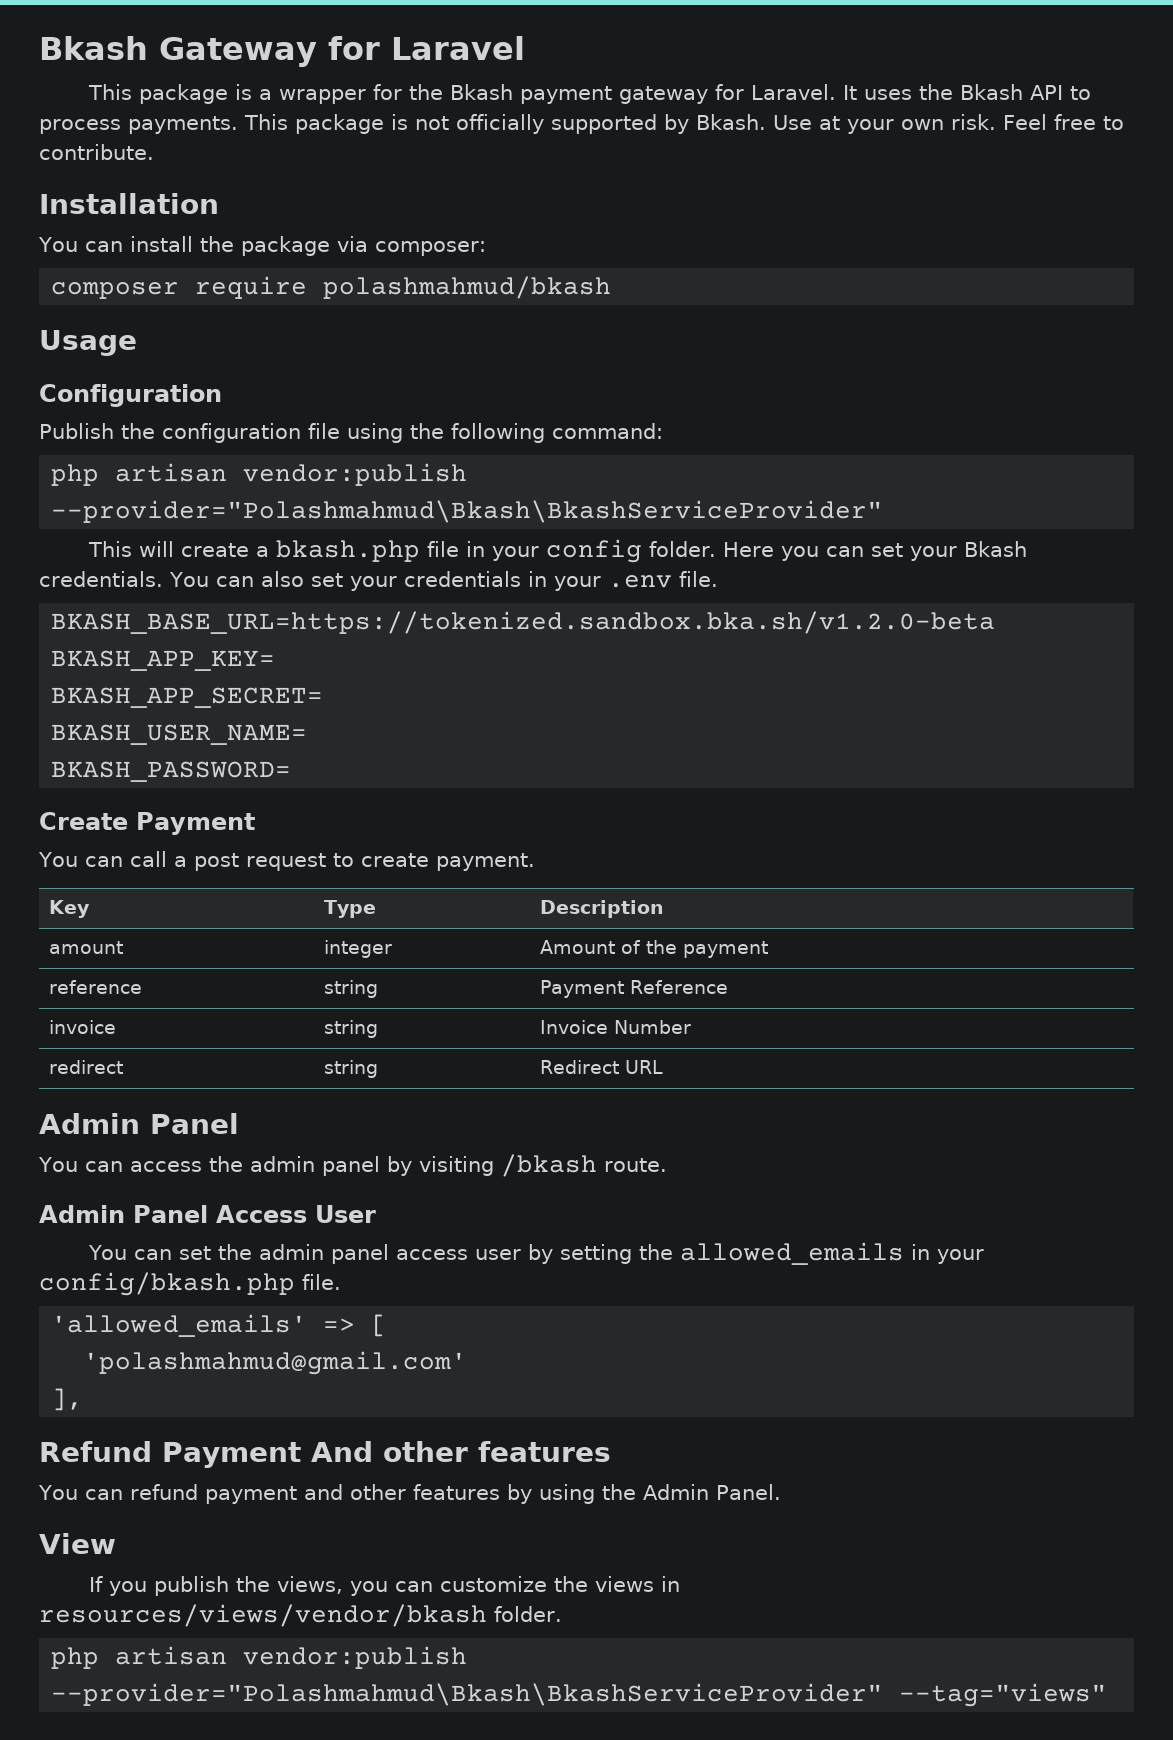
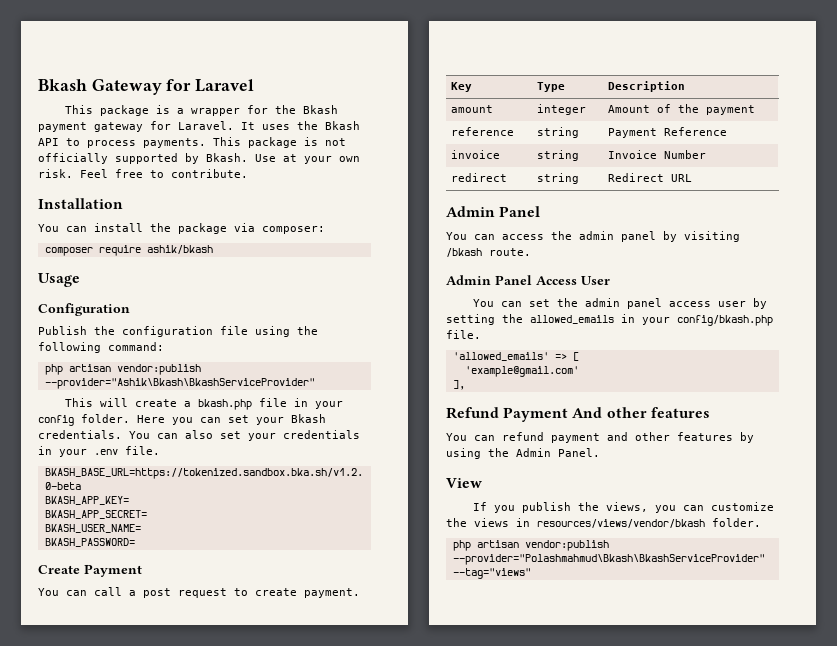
[323,276,612,299] polashmahmud/bkash -> [146,245,213,254] ashik/bkash
[51,500,884,523] --provider="Polashmahmud\Bkash\BkashServiceProvider" -> [44,378,315,389] --provider="Ashik\Bkash\BkashServiceProvider"
[83,1351,468,1375] 'polashmahmud@gmail.com' -> [464,366,579,377] 'example@gmail.com'

